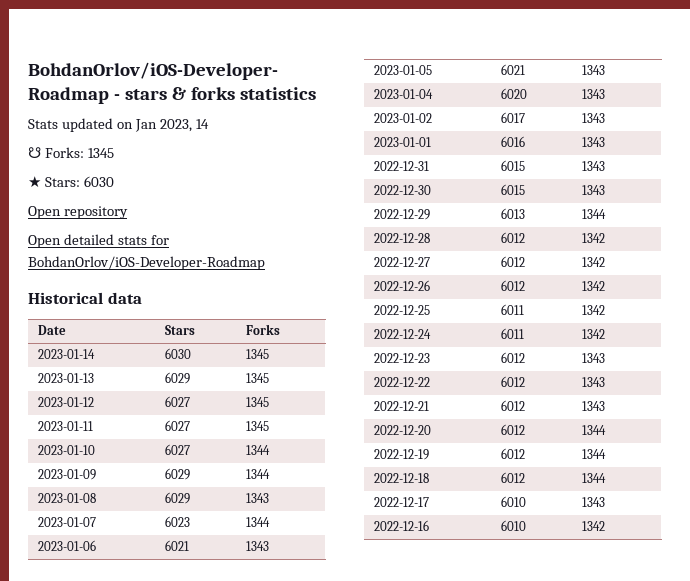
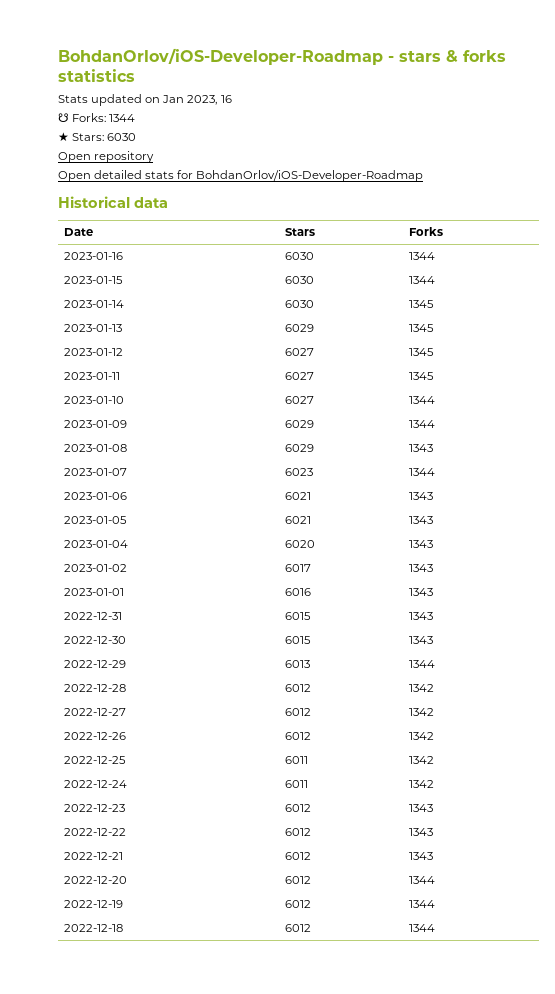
[195,119,209,129] 14 -> [220,95,232,103] 16
[87,148,114,158] 1345 -> [109,114,136,122] 1344
(280, 329) none -> [63,252,123,260] [284,252,314,260] [408,252,435,260] [63,276,123,284] [284,276,314,284] [408,276,435,284] // 2023-01-16 | 6030 | 1344 // 2023-01-15 | 6030 | 1344
[373,497,429,507] [500,496,526,507] [581,497,605,507] [373,520,429,531] [500,520,526,531] [581,521,605,531] // 2022-12-17 | 6010 | 1343 // 2022-12-16 | 6010 | 1342 -> (435, 928) none

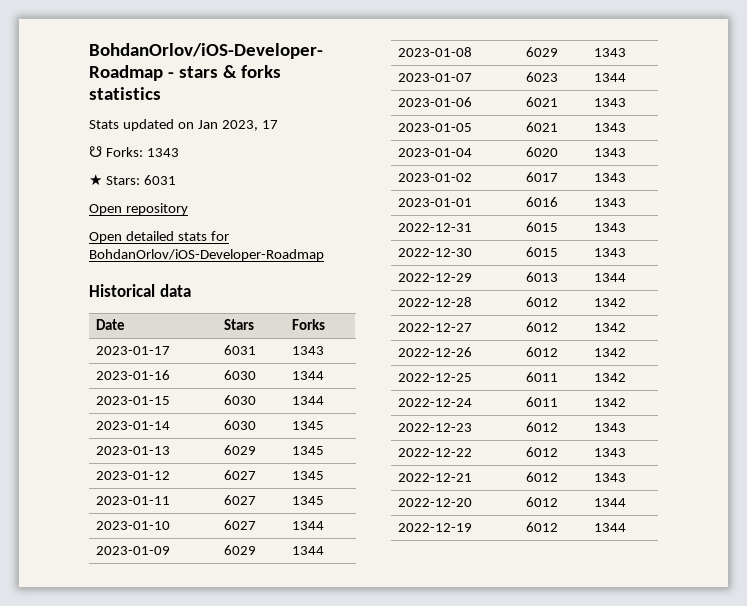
[220,95,232,103] 16 -> [261,120,278,129] 17
[109,114,136,122] 1344 -> [146,148,179,157] 1343
[107,133,137,141] 6030 -> [143,175,176,185] 6031
(443, 231) none -> [96,346,171,355] [224,345,257,355] [292,346,325,355] // 2023-01-17 | 6031 | 1343
[63,924,123,932] [284,924,311,932] [408,924,435,932] // 2022-12-18 | 6012 | 1344 -> (627, 527) none

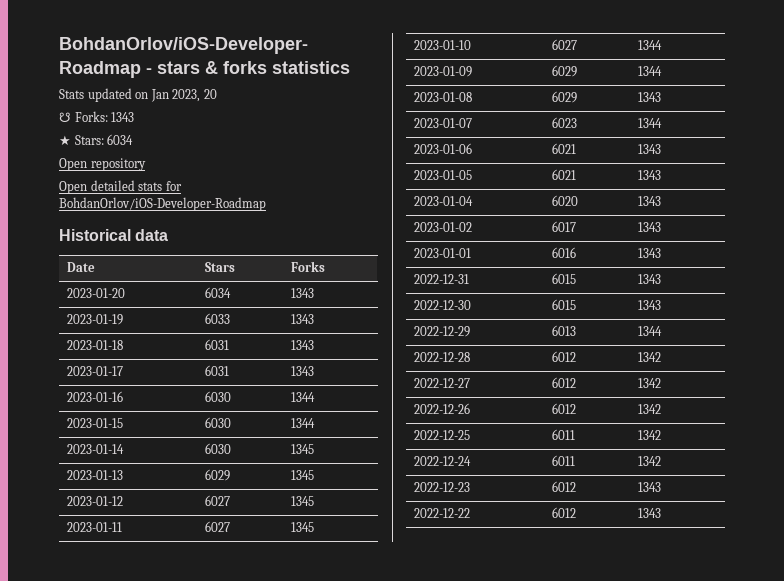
[261,120,278,129] 17 -> [203,89,217,99] 20
[143,175,176,185] 6031 -> [107,134,134,145] 6034
(326, 324) none -> [66,288,125,298] [204,287,231,298] [290,288,314,298] [66,314,123,325] [204,313,230,324] [290,314,314,324] [66,340,123,350] [204,339,229,350] [290,340,314,350] // 2023-01-20 | 6034 | 1343 // 2023-01-19 | 6033 | 1343 // 2023-01-18 | 6031 | 1343
[398,473,473,482] [526,472,559,482] [594,473,627,482] [398,498,473,507] [526,497,559,507] [594,498,627,507] [398,523,473,532] [526,522,559,532] [594,523,627,532] // 2022-12-21 | 6012 | 1343 // 2022-12-20 | 6012 | 1344 // 2022-12-19 | 6012 | 1344 -> (661, 513) none

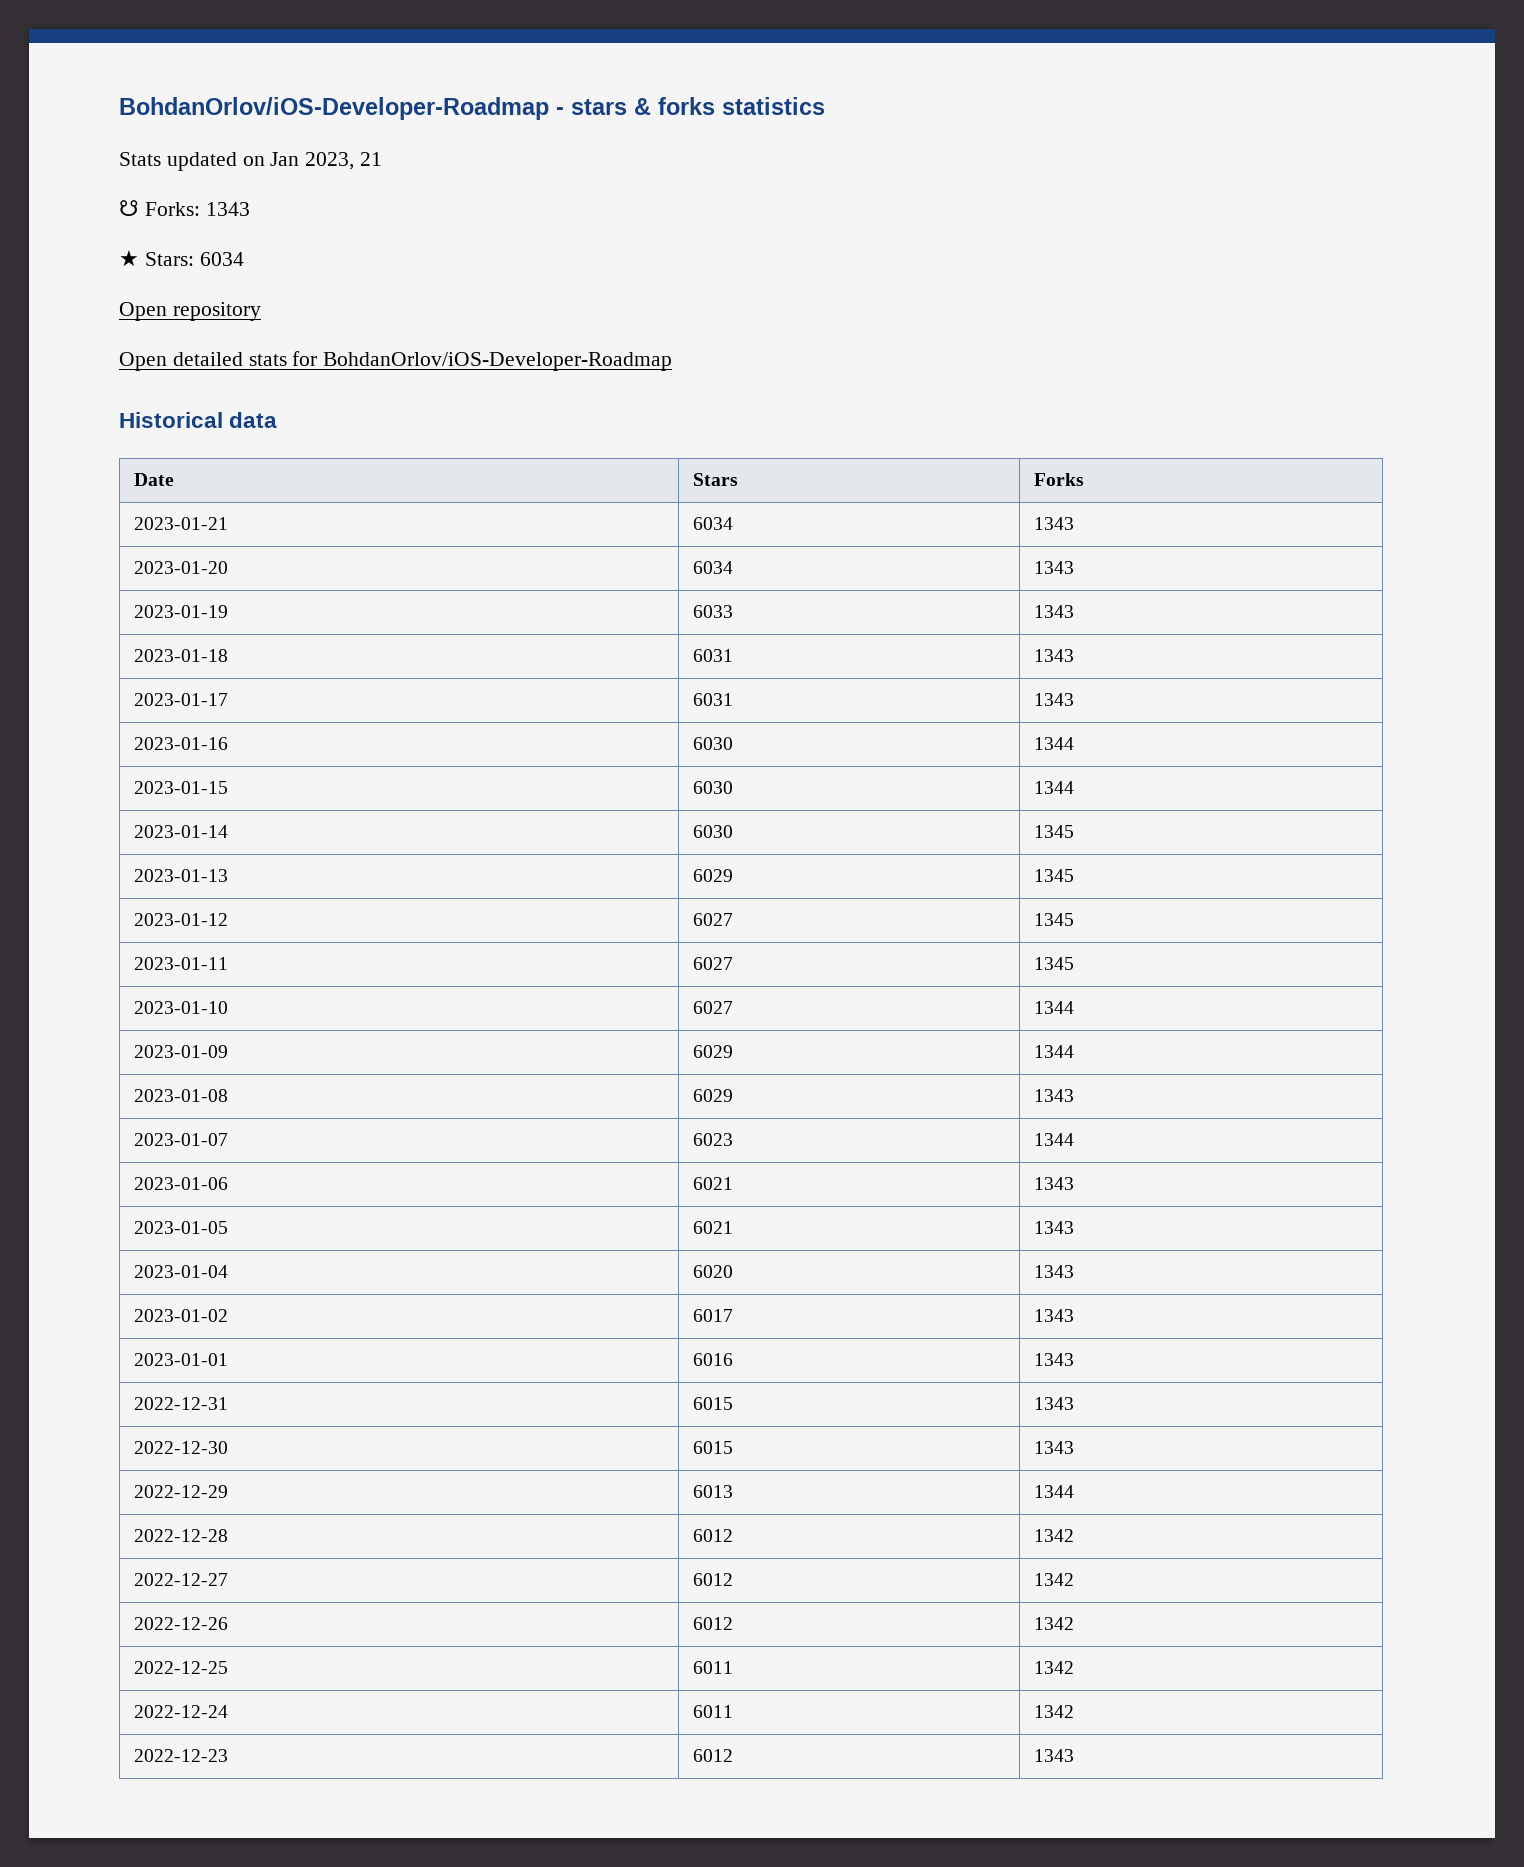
[203,89,217,99] 20 -> [360,152,383,166] 21
(325, 266) none -> [133,517,228,530] [692,517,733,530] [1033,517,1074,530] // 2023-01-21 | 6034 | 1343
[413,508,470,518] [551,507,576,518] [637,508,661,518] // 2022-12-22 | 6012 | 1343 -> (1074, 1755) none

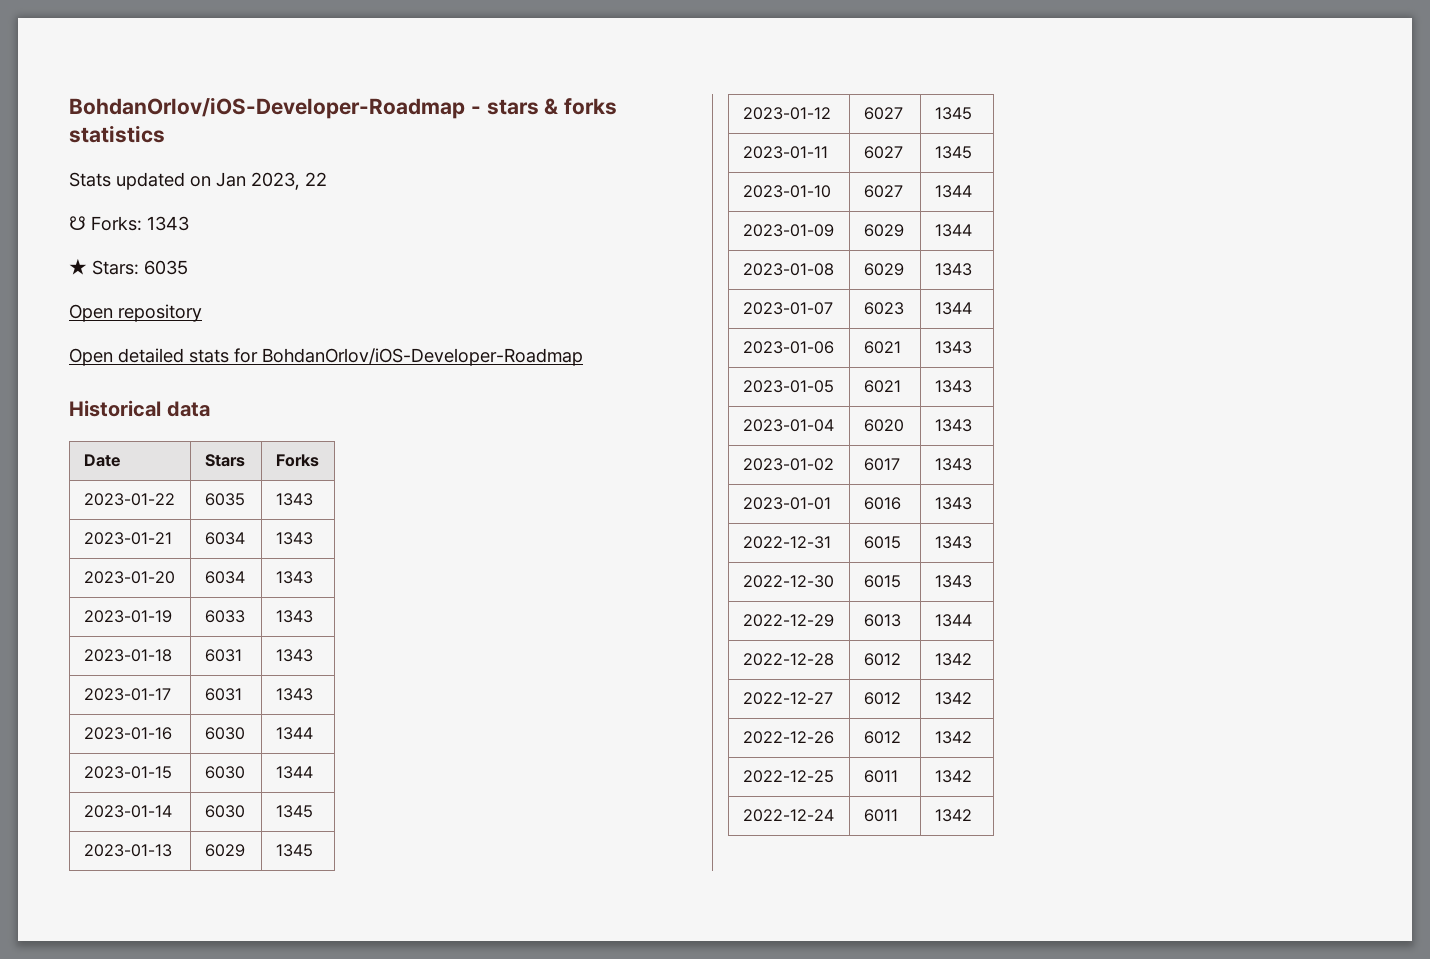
[360,152,383,166] 21 -> [305,172,327,186] 22
[199,252,244,266] 6034 -> [144,260,188,275] 6035
(1084, 479) none -> [83,493,175,506] [204,493,245,506] [275,493,313,506] // 2023-01-22 | 6035 | 1343
[133,1749,228,1762] [692,1749,733,1762] [1033,1749,1074,1762] // 2022-12-23 | 6012 | 1343 -> (972, 815) none

